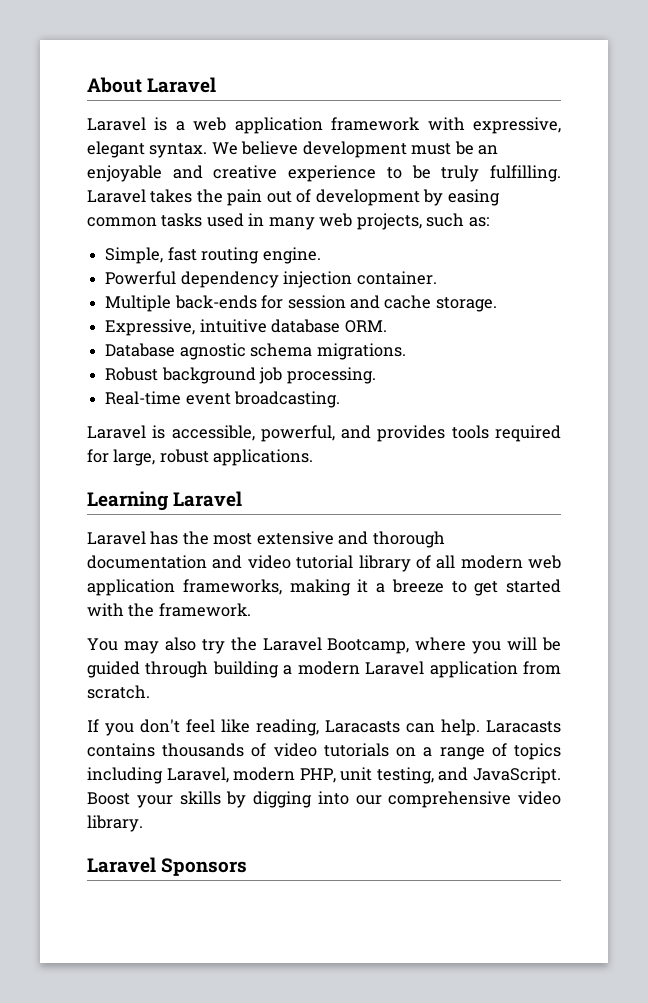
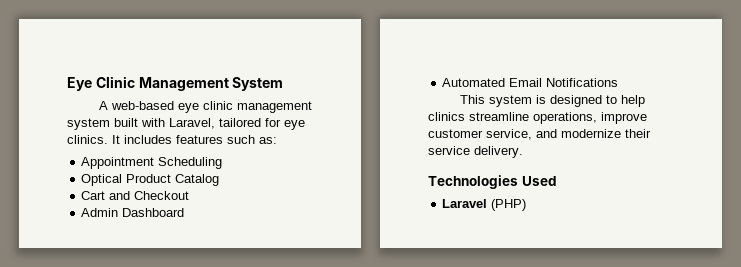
[87,77,217,93] [87,117,561,134] [87,141,499,158] [87,165,561,182] [87,189,500,206] [87,213,489,230] [105,247,321,264] [105,271,437,288] [105,295,497,312] [105,319,387,336] [105,343,406,360] [105,367,376,384] [105,391,341,408] [87,425,561,442] [87,449,314,466] [87,491,243,511] [87,531,445,548] [87,555,561,572] [87,579,561,596] [87,603,251,617] [87,637,561,654] [87,661,561,678] [87,685,150,699] [87,719,561,736] [87,743,561,760] [87,767,561,784] [87,791,561,808] [87,815,143,832] [87,857,248,876] About Laravel // Laravel is a web application framework with expressive, elegant syntax. We believe development must be an enjoyable and creative experience to be truly fulfilling. Laravel takes the pain out of development by easing common tasks used in many web projects, such as: // Simple, fast routing engine. // Powerful dependency injection container. // Multiple back-ends for session and cache storage. // Expressive, intuitive database ORM. // Database agnostic schema migrations. // Robust background job processing. // Real-time event broadcasting. // Laravel is accessible, powerful, and provides tools required for large, robust applications. // Learning Laravel // Laravel has the most extensive and thorough documentation and video tutorial library of all modern web application frameworks, making it a breeze to get started with the framework. // You may also try the Laravel Bootcamp, where you will be guided through building a modern Laravel application from scratch. // If you don't feel like reading, Laracasts can help. Laracasts contains thousands of video tutorials on a range of topics including Laravel, modern PHP, unit testing, and JavaScript. Boost your skills by digging into our comprehensive video library. // Laravel Sponsors -> [67,76,284,91] [98,101,312,113] [67,118,305,130] [67,135,277,144] [81,157,223,169] [81,174,220,186] [81,191,190,200] [81,208,185,217] [442,78,619,87] [459,95,645,107] [428,112,647,124] [428,129,651,140] [428,146,523,158] [428,175,557,189] [442,199,527,211] Eye Clinic Management System // A web-based eye clinic management system built with Laravel, tailored for eye clinics. It includes features such as: // Appointment Scheduling // Optical Product Catalog // Cart and Checkout // Admin Dashboard // Automated Email Notifications // This system is designed to help clinics streamline operations, improve customer service, and modernize their service delivery. // Technologies Used // Laravel (PHP)

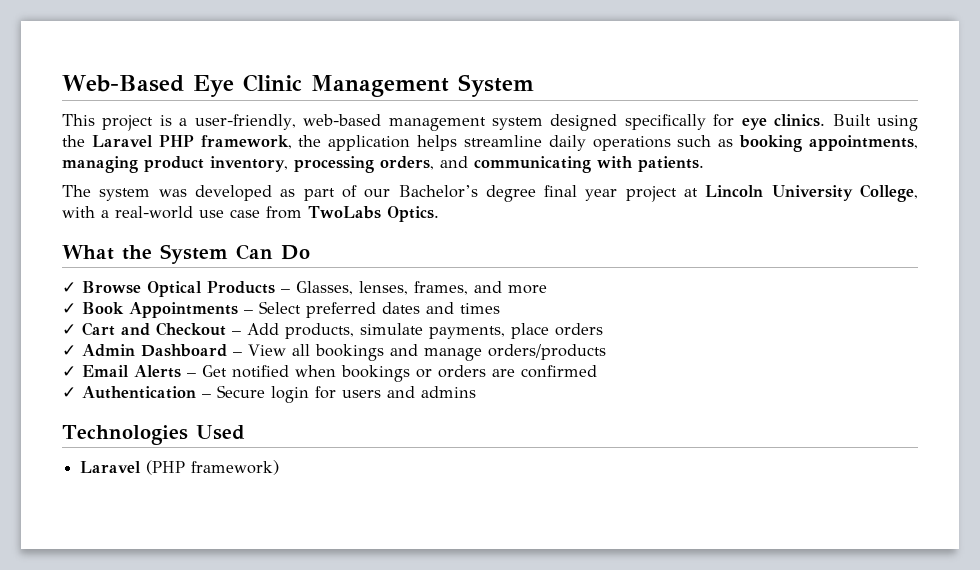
(67, 84) none -> [62,75,184,92] Web-Based
[98,101,312,113] [67,118,305,130] [67,135,277,144] [81,157,223,169] [81,174,220,186] [81,191,190,200] [81,208,185,217] [442,78,619,87] [459,95,645,107] [428,112,647,124] [428,129,651,140] [428,146,523,158] A web-based eye clinic management system built with Laravel, tailored for eye clinics. It includes features such as: // Appointment Scheduling // Optical Product Catalog // Cart and Checkout // Admin Dashboard // Automated Email Notifications // This system is designed to help clinics streamline operations, improve customer service, and modernize their service delivery. -> [62,114,918,131] [62,135,918,152] [62,156,704,173] [62,184,918,202] [62,206,439,222] [62,244,310,264] [62,281,547,297] [62,301,500,318] [62,322,603,339] [62,344,606,361] [62,365,597,382] [62,385,476,403] This project is a user-friendly, web-based management system designed specifically for eye clinics. Built using the Laravel PHP framework, the application helps streamline daily operations such as booking appointments, managing product inventory, processing orders, and communicating with patients. // The system was developed as part of our Bachelor’s degree final year project at Lincoln University College, with a real-world use case from TwoLabs Optics. // What the System Can Do // ✓ Browse Optical Products – Glasses, lenses, frames, and more // ✓ Book Appointments – Select preferred dates and times // ✓ Cart and Checkout – Add products, simulate payments, place orders // ✓ Admin Dashboard – View all bookings and manage orders/products // ✓ Email Alerts – Get notified when bookings or orders are confirmed // ✓ Authentication – Secure login for users and admins
[491,199,527,211] (PHP) -> [146,460,280,475] (PHP framework)

